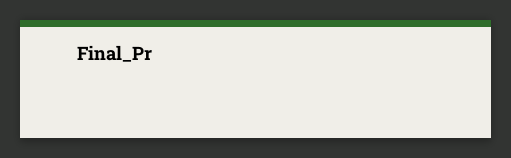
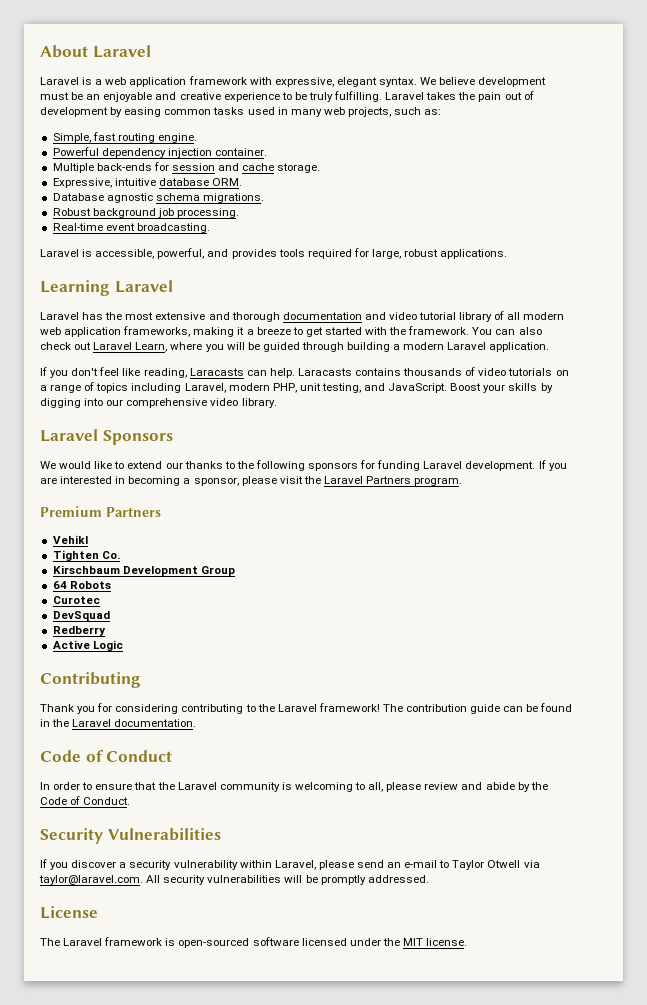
[77,45,152,62] Final_Pr -> [40,45,151,58] [40,76,547,87] [40,91,534,102] [40,107,442,117] [52,132,197,143] [52,147,267,158] [52,162,321,173] [52,178,242,188] [52,193,264,203] [52,208,239,218] [52,223,210,233] [40,248,508,259] [40,280,173,296] [40,311,565,322] [40,326,542,337] [40,342,550,352] [40,367,569,378] [40,382,553,393] [40,398,277,408] [40,429,173,445] [40,460,567,471] [40,476,463,486] [40,506,161,517] [52,535,88,544] [52,550,120,561] [52,565,235,576] [52,581,111,589] [52,596,100,604] [52,611,110,621] [52,626,106,636] [52,640,123,651] [40,672,141,688] [40,703,573,714] [40,719,197,727] [40,750,173,762] [40,782,548,792] [40,796,131,805] [40,828,221,844] [40,859,540,870] [39,875,429,885] [40,906,98,919] [40,937,468,948] About Laravel // Laravel is a web application framework with expressive, elegant syntax. We believe development must be an enjoyable and creative experience to be truly fulfilling. Laravel takes the pain out of development by easing common tasks used in many web projects, such as: // Simple, fast routing engine. // Powerful dependency injection container. // Multiple back-ends for session and cache storage. // Expressive, intuitive database ORM. // Database agnostic schema migrations. // Robust background job processing. // Real-time event broadcasting. // Laravel is accessible, powerful, and provides tools required for large, robust applications. // Learning Laravel // Laravel has the most extensive and thorough documentation and video tutorial library of all modern web application frameworks, making it a breeze to get started with the framework. You can also check out Laravel Learn, where you will be guided through building a modern Laravel application. // If you don't feel like reading, Laracasts can help. Laracasts contains thousands of video tutorials on a range of topics including Laravel, modern PHP, unit testing, and JavaScript. Boost your skills by digging into our comprehensive video library. // Laravel Sponsors // We would like to extend our thanks to the following sponsors for funding Laravel development. If you are interested in becoming a sponsor, please visit the Laravel Partners program. // Premium Partners // Vehikl // Tighten Co. // Kirschbaum Development Group // 64 Robots // Curotec // DevSquad // Redberry // Active Logic // Contributing // Thank you for considering contributing to the Laravel framework! The contribution guide can be found in the Laravel documentation. // Code of Conduct // In order to ensure that the Laravel community is welcoming to all, please review and abide by the Code of Conduct. // Security Vulnerabilities // If you discover a security vulnerability within Laravel, please send an e-mail to Taylor Otwell via taylor@laravel.com. All security vulnerabilities will be promptly addressed. // License // The Laravel framework is open-sourced software licensed under the MIT license.

